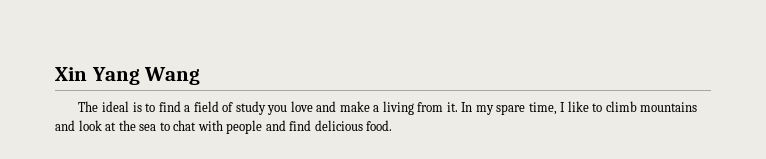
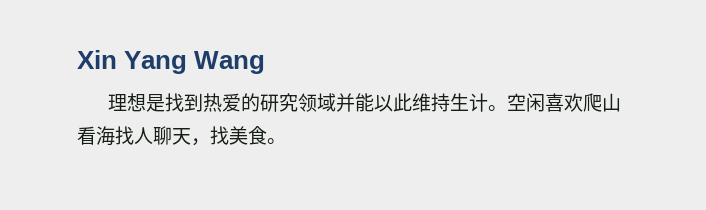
[78,101,698,115] [55,120,393,134] The ideal is to find a field of study you love and make a living from it. In my spare time, I like to climb mountains and look at the sea to chat with people and find delicious food. -> [108,93,622,112] [77,126,286,146] 理想是找到热爱的研究领域并能以此维持生计。空闲喜欢爬山看海找人聊天，找美食。

